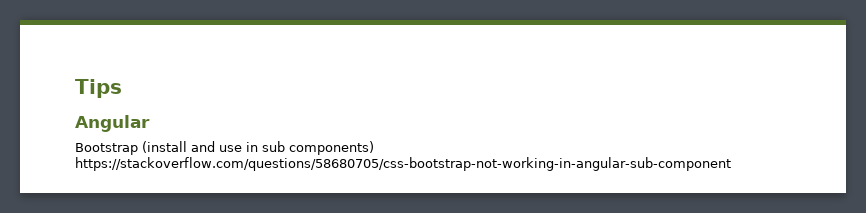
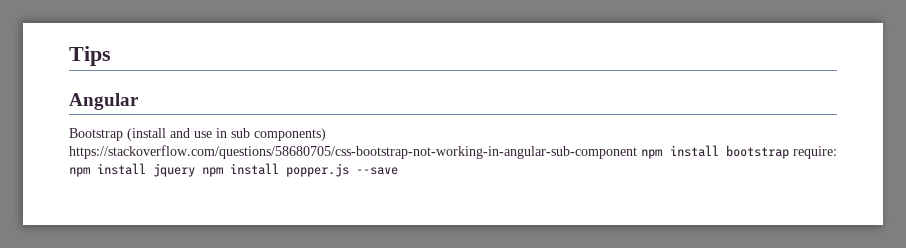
(731, 164) none -> [641,145,837,159] [69,163,398,177] npm install bootstrap require: npm install jquery npm install popper.js --save

